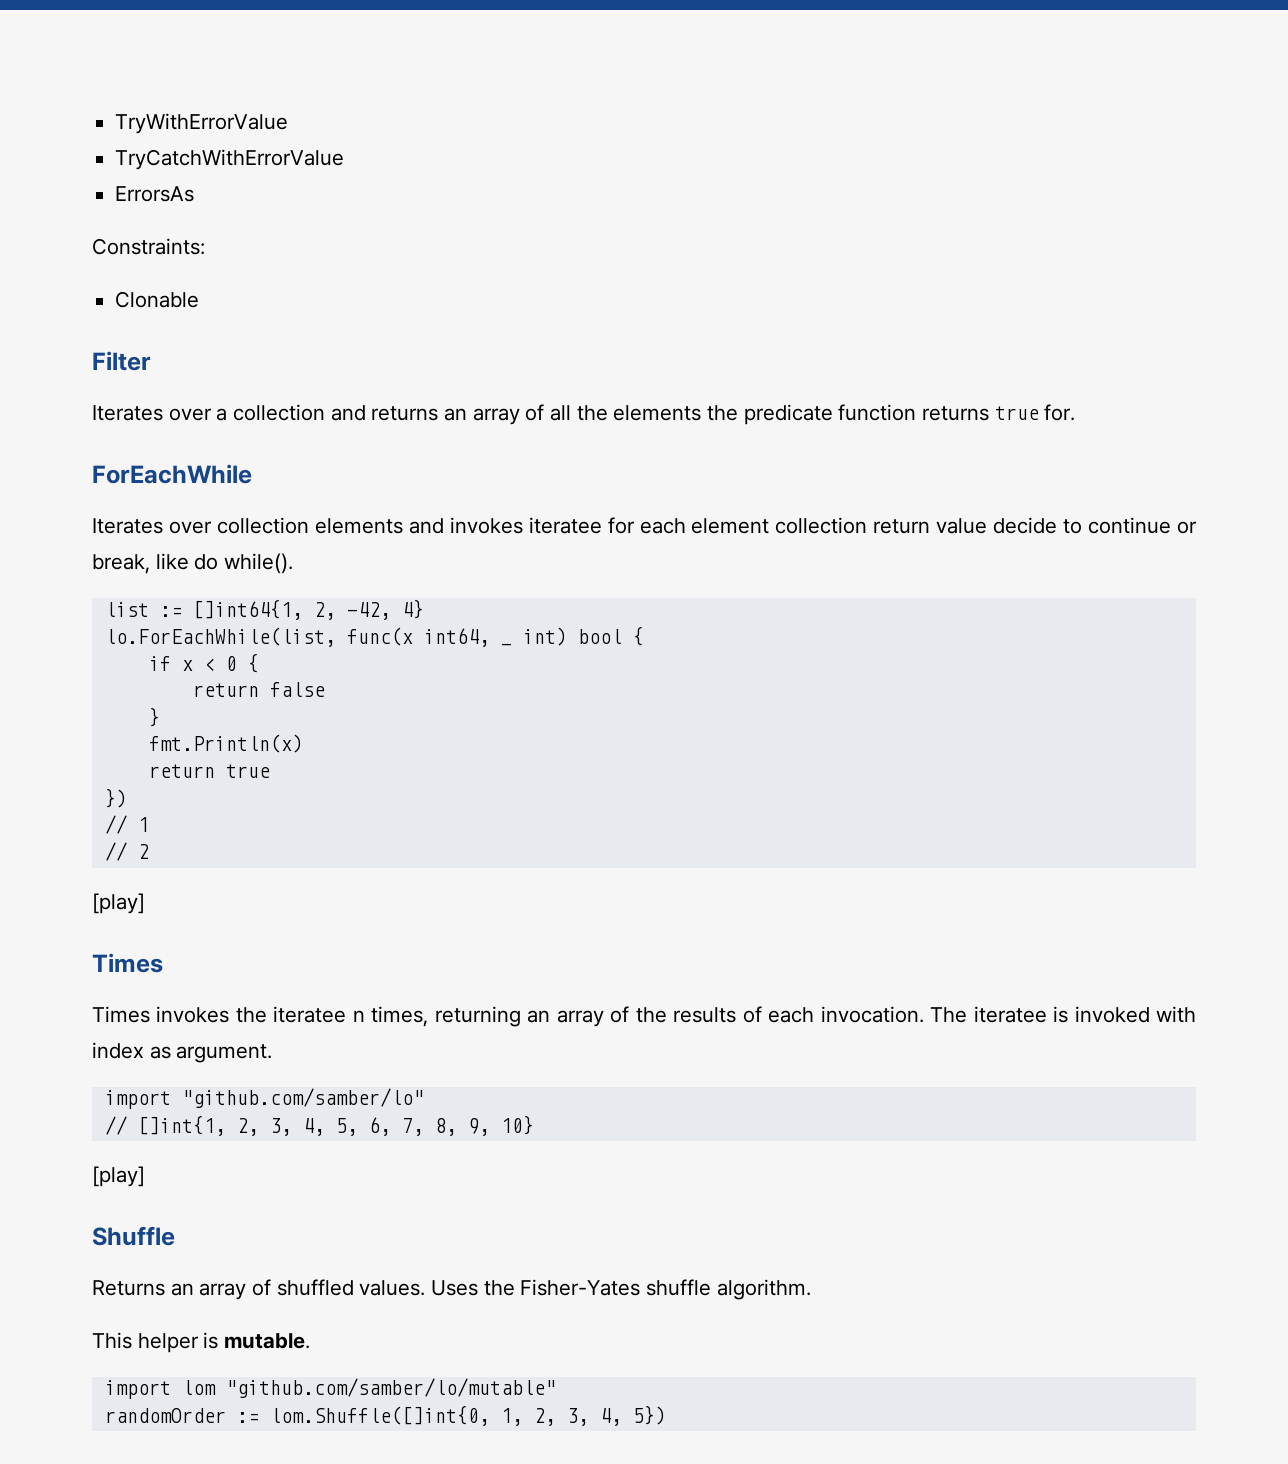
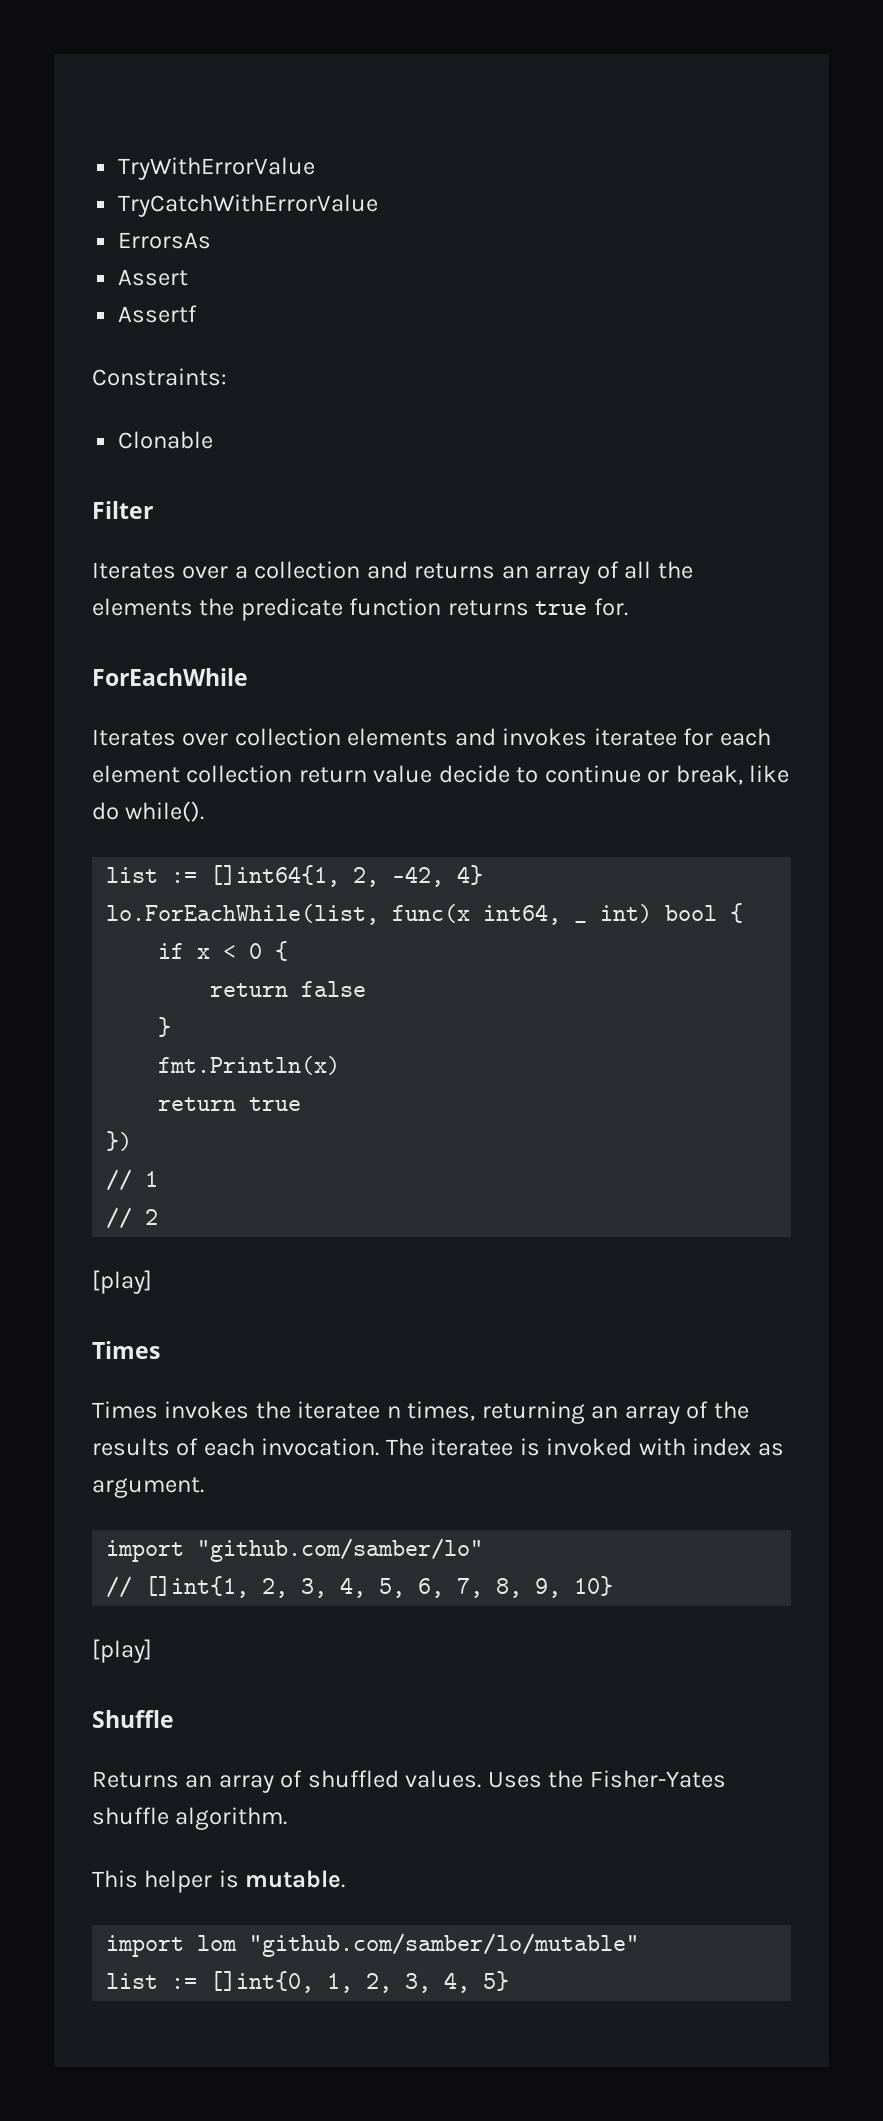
(195, 194) none -> [118,269,189,286] [118,305,198,323] // Assert // Assertf
[104,1405,490,1426] randomOrder := lom.Shuffle([]int{0, -> [106,1971,315,1993] list := []int{0,
[632,1405,666,1425] 5}) -> [483,1971,510,1991] 5}

